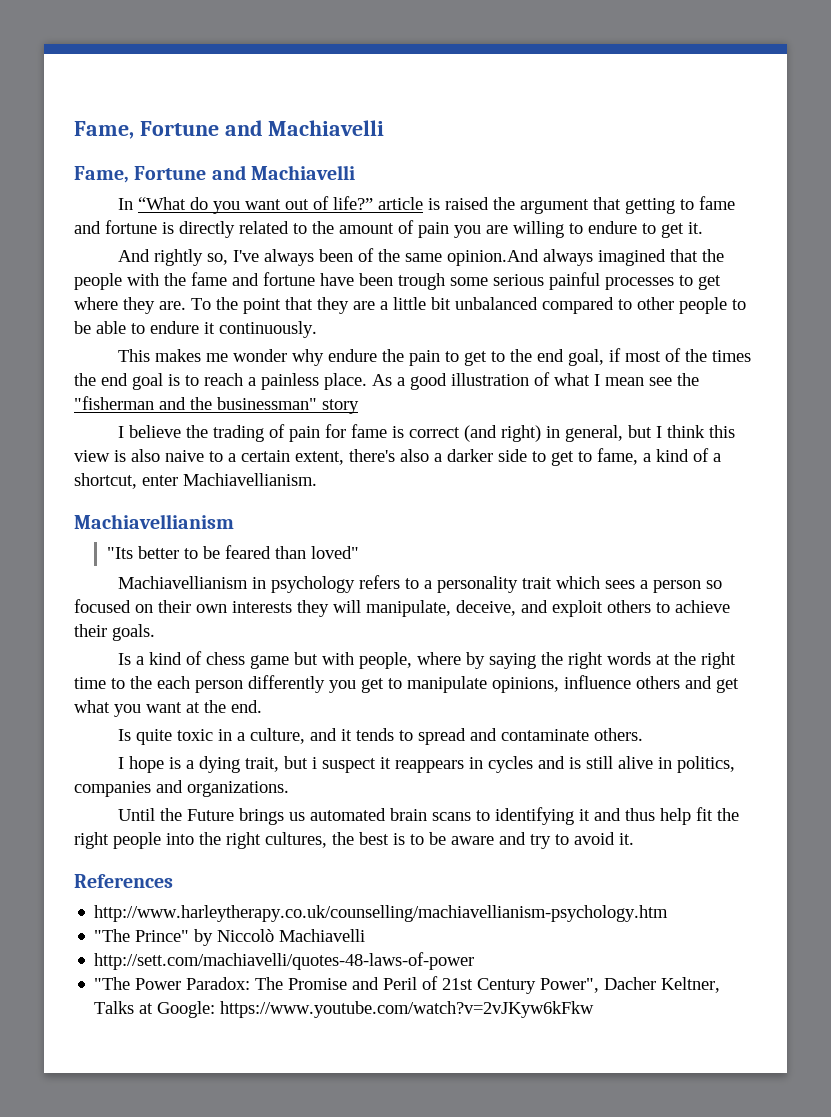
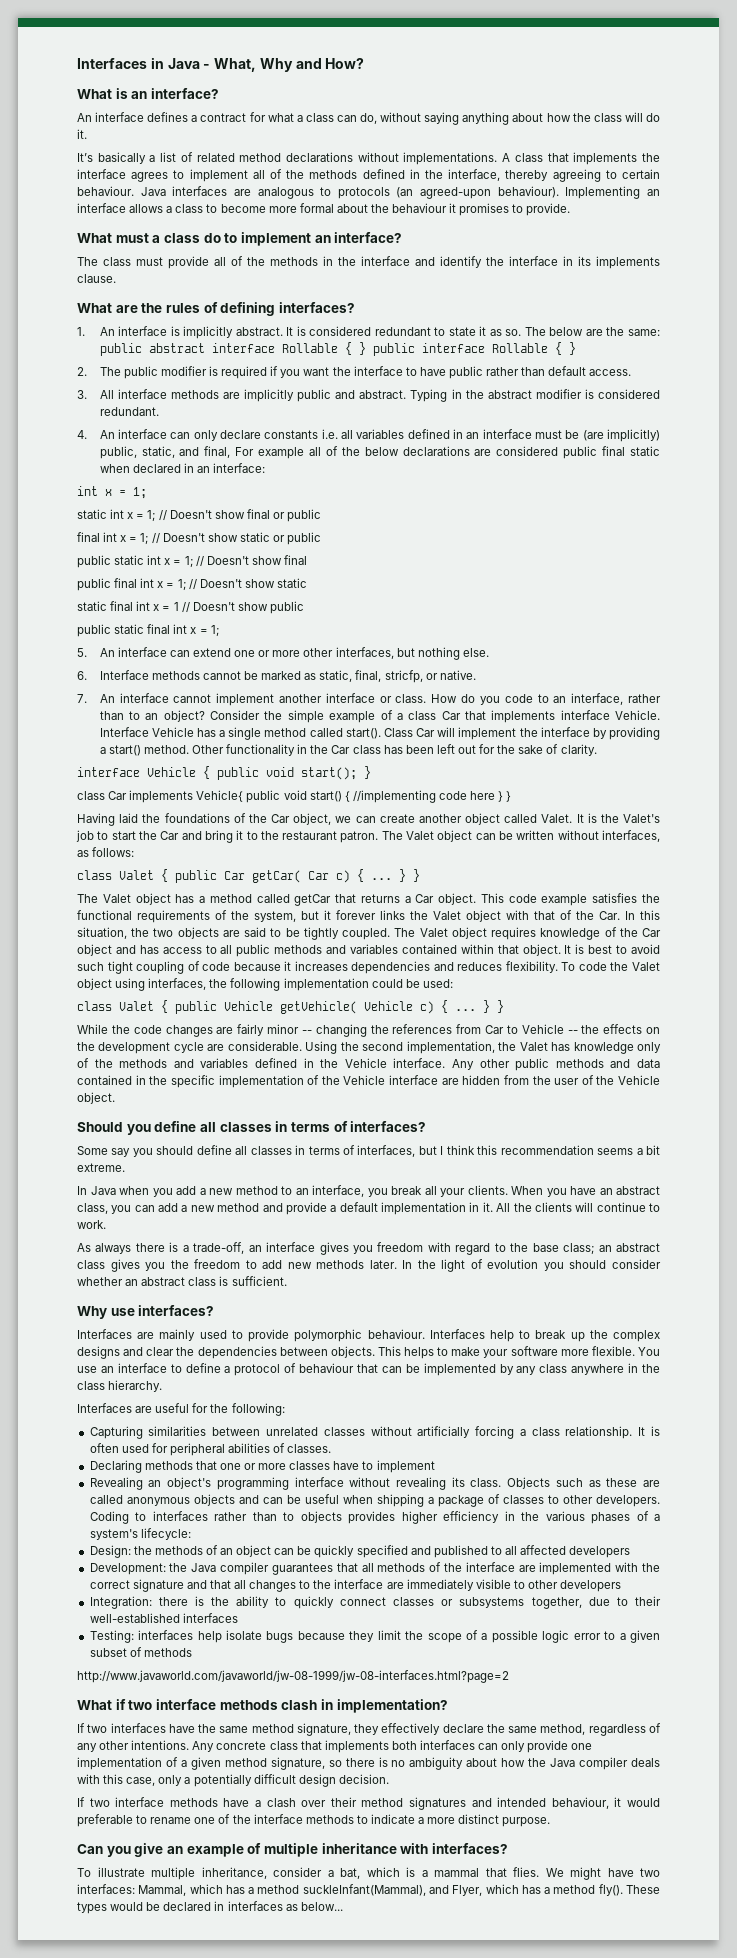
[74,120,385,139] [74,165,355,183] [118,196,736,214] [74,220,703,238] [118,248,725,266] [74,272,721,290] [74,297,746,314] [74,321,317,338] [118,348,752,366] [74,372,699,390] [74,396,359,414] [118,424,736,442] [74,448,721,466] [74,473,317,489] [74,514,234,529] [107,545,360,559] [118,575,723,593] [74,599,730,617] [74,624,155,641] [118,651,737,669] [74,675,739,693] [74,700,262,717] [118,728,644,745] [118,756,736,773] [74,780,289,797] [118,807,740,825] [74,832,634,849] [74,874,173,888] [94,905,669,922] [94,929,366,946] [94,952,475,970] [94,976,721,994] [94,1001,595,1018] Fame, Fortune and Machiavelli // Fame, Fortune and Machiavelli // In “What do you want out of life?” article is raised the argument that getting to fame and fortune is directly related to the amount of pain you are willing to endure to get it. // And rightly so, I've always been of the same opinion.And always imagined that the people with the fame and fortune have been trough some serious painful processes to get where they are. To the point that they are a little bit unbalanced compared to other people to be able to endure it continuously. // This makes me wonder why endure the pain to get to the end goal, if most of the times the end goal is to reach a painless place. As a good illustration of what I mean see the "fisherman and the businessman" story // I believe the trading of pain for fame is correct (and right) in general, but I think this view is also naive to a certain extent, there's also a darker side to get to fame, a kind of a shortcut, enter Machiavellianism. // Machiavellianism // "Its better to be feared than loved" // Machiavellianism in psychology refers to a personality trait which sees a person so focused on their own interests they will manipulate, deceive, and exploit others to achieve their goals. // Is a kind of chess game but with people, where by saying the right words at the right time to the each person differently you get to manipulate opinions, influence others and get what you want at the end. // Is quite toxic in a culture, and it tends to spread and contaminate others. // I hope is a dying trait, but i suspect it reappears in cycles and is still alive in politics, companies and organizations. // Until the Future brings us automated brain scans to identifying it and thus help fit the right people into the right cultures, the best is to be aware and try to avoid it. // References // http://www.harleytherapy.co.uk/counselling/machiavellianism-psychology.htm // "The Prince" by Niccolò Machiavelli // http://sett.com/machiavelli/quotes-48-laws-of-power // "The Power Paradox: The Promise and Peril of 21st Century Power", Dacher Keltner, Talks at Google: https://www.youtube.com/watch?v=2vJKyw6kFkw -> [77,57,365,72] [77,88,219,99] [77,112,660,125] [77,129,87,139] [77,152,660,165] [77,169,660,182] [77,186,660,199] [77,203,571,216] [77,232,403,246] [77,256,660,269] [77,274,116,283] [77,302,355,316] [77,326,661,339] [99,342,576,356] [77,366,632,379] [77,389,660,402] [99,407,159,416] [77,429,660,442] [99,446,660,459] [99,463,266,473] [77,486,147,499] [77,509,322,522] [77,532,322,545] [77,555,307,568] [77,578,307,591] [77,601,304,614] [77,624,219,637] [77,647,489,660] [77,670,476,683] [77,693,661,706] [99,710,660,723] [99,727,660,740] [99,744,597,756] [77,766,371,780] [77,790,512,803] [77,813,660,826] [76,830,660,843] [77,847,135,857] [77,869,420,883] [77,893,660,906] [77,910,660,923] [77,927,661,940] [77,944,661,957] [77,961,660,974] [77,978,453,991] [77,1000,504,1014] [77,1024,660,1037] [77,1041,661,1054] [77,1058,661,1071] [77,1075,660,1088] [77,1092,115,1104] [77,1121,427,1135] [77,1145,661,1157] [77,1163,125,1172] [77,1185,660,1197] [77,1202,660,1215] [77,1220,106,1229] [77,1242,661,1255] [77,1259,661,1272] [77,1276,287,1286] [77,1305,215,1319] [77,1329,660,1342] [77,1346,660,1359] [77,1363,661,1376] [77,1380,163,1392] [77,1403,285,1416] [89,1426,661,1439] [89,1443,332,1456] [89,1460,435,1473] [89,1477,660,1490] [89,1494,660,1507] [89,1511,661,1524] [89,1528,191,1540] [89,1545,631,1558] [89,1562,661,1575] [89,1579,622,1592] [89,1596,661,1609] [89,1613,238,1623] [89,1630,660,1643] [89,1647,192,1657] [77,1670,509,1683] [77,1699,448,1713] [77,1723,661,1736] [77,1740,593,1753] [77,1757,660,1770] [77,1774,389,1787] [77,1797,661,1810] [77,1814,551,1827] [77,1843,508,1857] [77,1867,660,1880] [77,1884,660,1896] [77,1901,343,1914] Interfaces in Java - What, Why and How? // What is an interface? // An interface defines a contract for what a class can do, without saying anything about how the class will do it. // It’s basically a list of related method declarations without implementations. A class that implements the interface agrees to implement all of the methods defined in the interface, thereby agreeing to certain behaviour. Java interfaces are analogous to protocols (an agreed-upon behaviour). Implementing an interface allows a class to become more formal about the behaviour it promises to provide. // What must a class do to implement an interface? // The class must provide all of the methods in the interface and identify the interface in its implements clause. // What are the rules of defining interfaces? // 1. An interface is implicitly abstract. It is considered redundant to state it as so. The below are the same: public abstract interface Rollable { } public interface Rollable { } // 2. The public modifier is required if you want the interface to have public rather than default access. // 3. All interface methods are implicitly public and abstract. Typing in the abstract modifier is considered redundant. // 4. An interface can only declare constants i.e. all variables defined in an interface must be (are implicitly) public, static, and final, For example all of the below declarations are considered public final static when declared in an interface: // int x = 1; // static int x = 1; // Doesn't show final or public // final int x = 1; // Doesn't show static or public // public static int x = 1; // Doesn't show final // public final int x = 1; // Doesn't show static // static final int x = 1 // Doesn't show public // public static final int x = 1; // 5. An interface can extend one or more other interfaces, but nothing else. // 6. Interface methods cannot be marked as static, final, stricfp, or native. // 7. An interface cannot implement another interface or class. How do you code to an interface, rather than to an object? Consider the simple example of a class Car that implements interface Vehicle. Interface Vehicle has a single method called start(). Class Car will implement the interface by providing a start() method. Other functionality in the Car class has been left out for the sake of clarity. // interface Vehicle { public void start(); } // class Car implements Vehicle{ public void start() { //implementing code here } } // Having laid the foundations of the Car object, we can create another object called Valet. It is the Valet's job to start the Car and bring it to the restaurant patron. The Valet object can be written without interfaces, as follows: // class Valet { public Car getCar( Car c) { ... } } // The Valet object has a method called getCar that returns a Car object. This code example satisfies the functional requirements of the system, but it forever links the Valet object with that of the Car. In this situation, the two objects are said to be tightly coupled. The Valet object requires knowledge of the Car object and has access to all public methods and variables contained within that object. It is best to avoid such tight coupling of code because it increases dependencies and reduces flexibility. To code the Valet object using interfaces, the following implementation could be used: // class Valet { public Vehicle getVehicle( Vehicle c) { ... } } // While the code changes are fairly minor -- changing the references from Car to Vehicle -- the effects on the development cycle are considerable. Using the second implementation, the Valet has knowledge only of the methods and variables defined in the Vehicle interface. Any other public methods and data contained in the specific implementation of the Vehicle interface are hidden from the user of the Vehicle object. // Should you define all classes in terms of interfaces? // Some say you should define all classes in terms of interfaces, but I think this recommendation seems a bit extreme. // In Java when you add a new method to an interface, you break all your clients. When you have an abstract class, you can add a new method and provide a default implementation in it. All the clients will continue to work. // As always there is a trade-off, an interface gives you freedom with regard to the base class; an abstract class gives you the freedom to add new methods later. In the light of evolution you should consider whether an abstract class is sufficient. // Why use interfaces? // Interfaces are mainly used to provide polymorphic behaviour. Interfaces help to break up the complex designs and clear the dependencies between objects. This helps to make your software more flexible. You use an interface to define a protocol of behaviour that can be implemented by any class anywhere in the class hierarchy. // Interfaces are useful for the following: // Capturing similarities between unrelated classes without artificially forcing a class relationship. It is often used for peripheral abilities of classes. // Declaring methods that one or more classes have to implement // Revealing an object's programming interface without revealing its class. Objects such as these are called anonymous objects and can be useful when shipping a package of classes to other developers. Coding to interfaces rather than to objects provides higher efficiency in the various phases of a system's lifecycle: // Design: the methods of an object can be quickly specified and published to all affected developers // Development: the Java compiler guarantees that all methods of the interface are implemented with the correct signature and that all changes to the interface are immediately visible to other developers // Integration: there is the ability to quickly connect classes or subsystems together, due to their well-established interfaces // Testing: interfaces help isolate bugs because they limit the scope of a possible logic error to a given subset of methods // http://www.javaworld.com/javaworld/jw-08-1999/jw-08-interfaces.html?page=2 // What if two interface methods clash in implementation? // If two interfaces have the same method signature, they effectively declare the same method, regardless of any other intentions. Any concrete class that implements both interfaces can only provide one implementation of a given method signature, so there is no ambiguity about how the Java compiler deals with this case, only a potentially difficult design decision. // If two interface methods have a clash over their method signatures and intended behaviour, it would preferable to rename one of the interface methods to indicate a more distinct purpose. // Can you give an example of multiple inheritance with interfaces? // To illustrate multiple inheritance, consider a bat, which is a mammal that flies. We might have two interfaces: Mammal, which has a method suckleInfant(Mammal), and Flyer, which has a method fly(). These types would be declared in interfaces as below...

